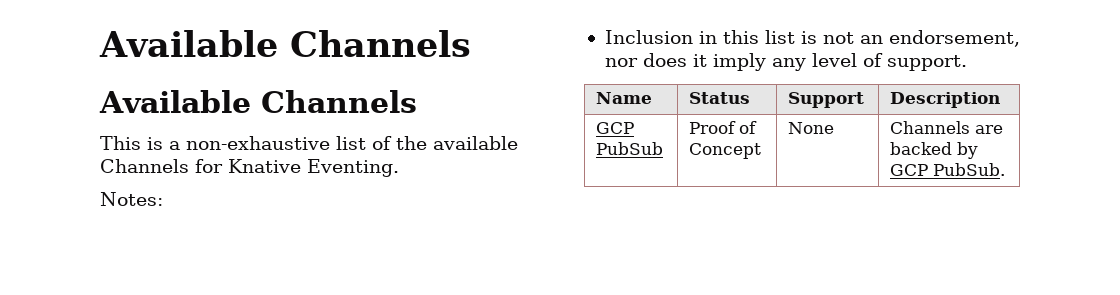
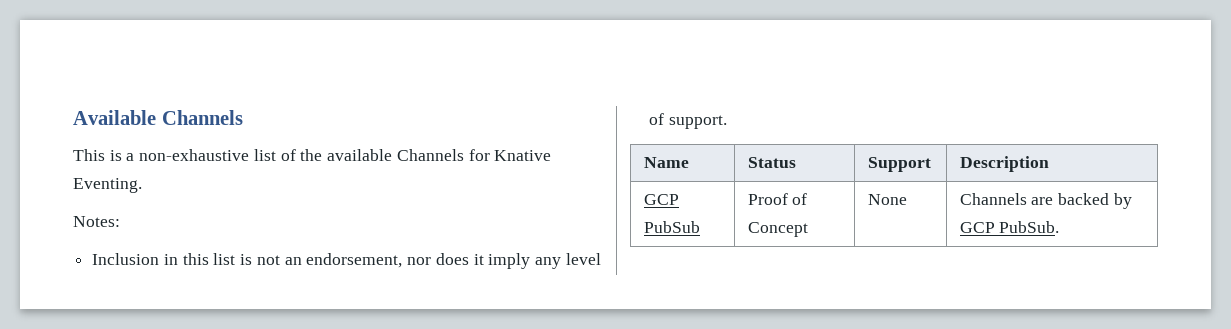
[99,30,471,57] [99,90,417,113] Available Channels // Available Channels -> [73,110,243,125] Available Channels

